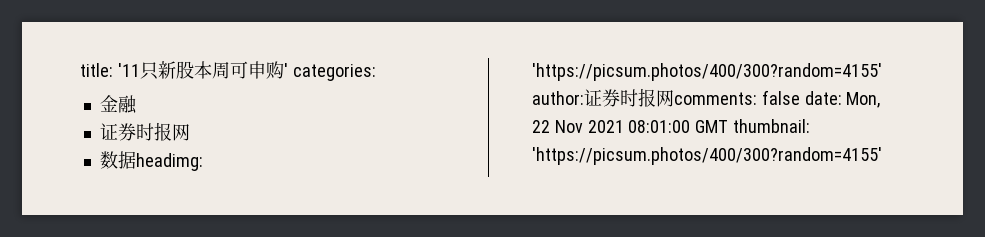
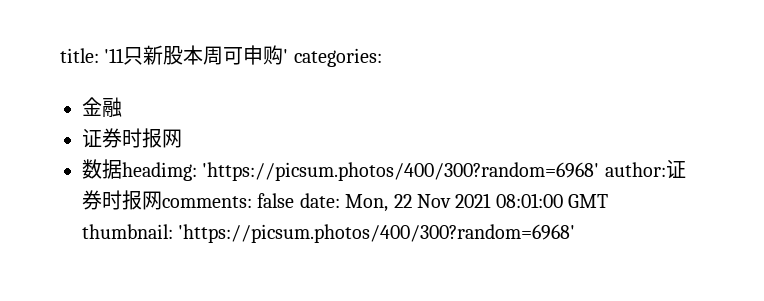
[531,63,882,81] 'https://picsum.photos/400/300?random=4155' -> [202,162,600,181] 'https://picsum.photos/400/300?random=6968'
[531,147,882,165] 'https://picsum.photos/400/300?random=4155' -> [178,224,576,243] 'https://picsum.photos/400/300?random=6968'

